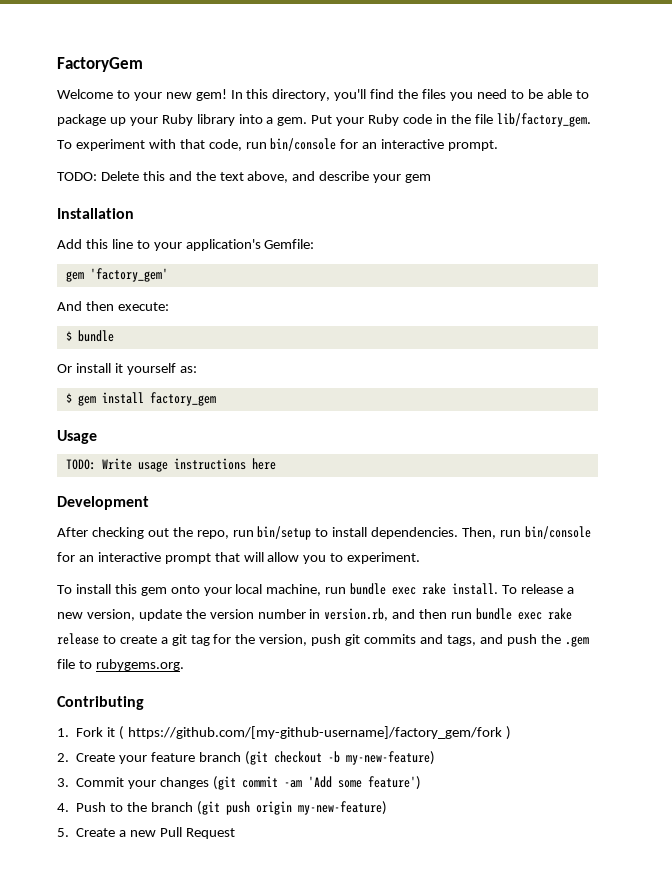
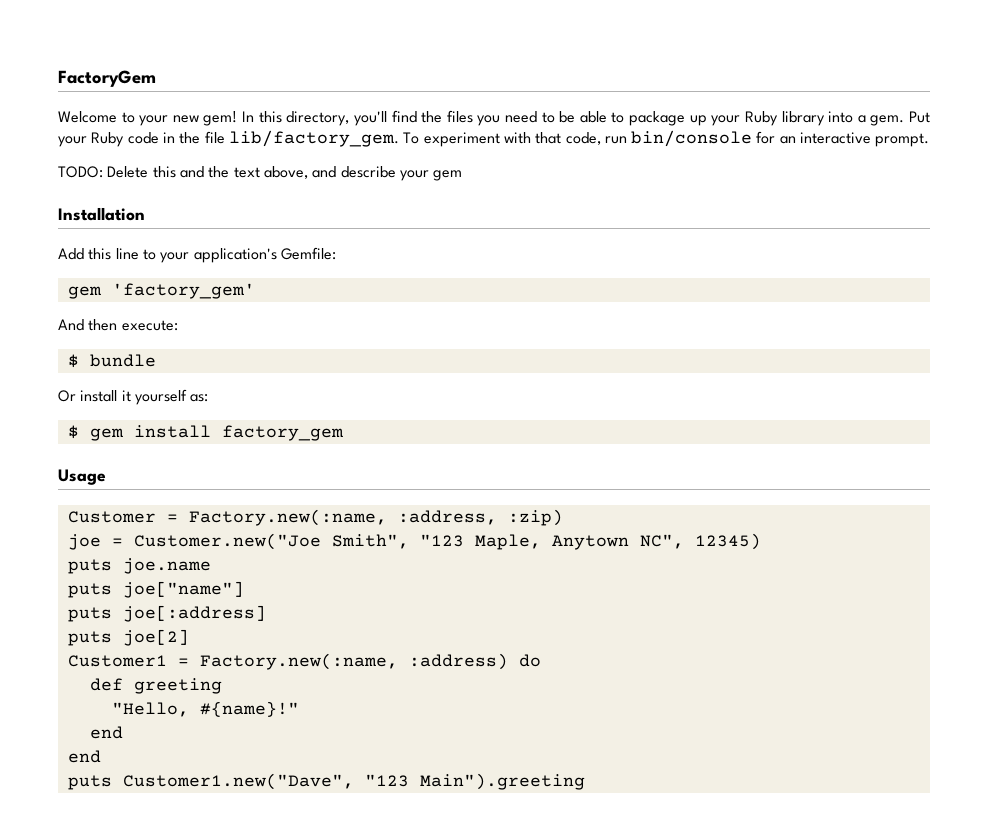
[65,458,276,472] [57,496,149,510] [57,526,591,540] [57,552,421,564] [57,583,574,596] [57,608,573,621] [57,633,589,647] [57,659,184,671] [57,696,144,710] [57,726,511,740] [57,751,435,765] [57,776,421,790] [57,801,387,815] [57,827,235,839] TODO: Write usage instructions here // Development // After checking out the repo, run bin/setup to install dependencies. Then, run bin/console for an interactive prompt that will allow you to experiment. // To install this gem onto your local machine, run bundle exec rake install. To release a new version, update the version number in version.rb, and then run bundle exec rake release to create a git tag for the version, push git commits and tags, and push the .gem file to rubygems.org. // Contributing // 1. Fork it ( https://github.com/[my-github-username]/factory_gem/fork ) // 2. Create your feature branch (git checkout -b my-new-feature) // 3. Commit your changes (git commit -am 'Add some feature') // 4. Push to the branch (git push origin my-new-feature) // 5. Create a new Pull Request -> [67,509,563,526] [67,533,761,550] [67,558,211,574] [67,581,244,598] [67,605,266,622] [67,629,189,646] [67,653,541,670] [89,678,222,694] [111,701,299,717] [89,726,123,739] [67,750,101,763] [67,773,585,790] Customer = Factory.new(:name, :address, :zip) // joe = Customer.new("Joe Smith", "123 Maple, Anytown NC", 12345) // puts joe.name // puts joe["name"] // puts joe[:address] // puts joe[2] // Customer1 = Factory.new(:name, :address) do // def greeting // "Hello, #{name}!" // end // end // puts Customer1.new("Dave", "123 Main").greeting

